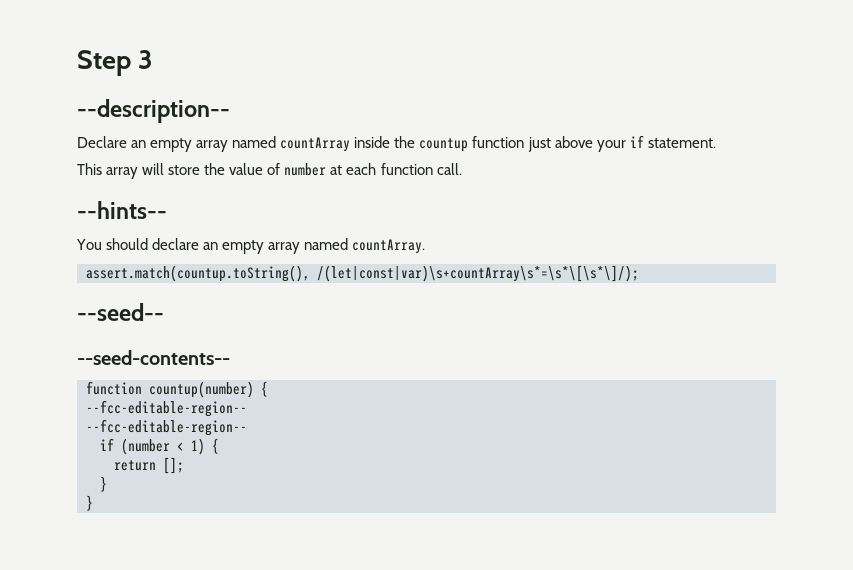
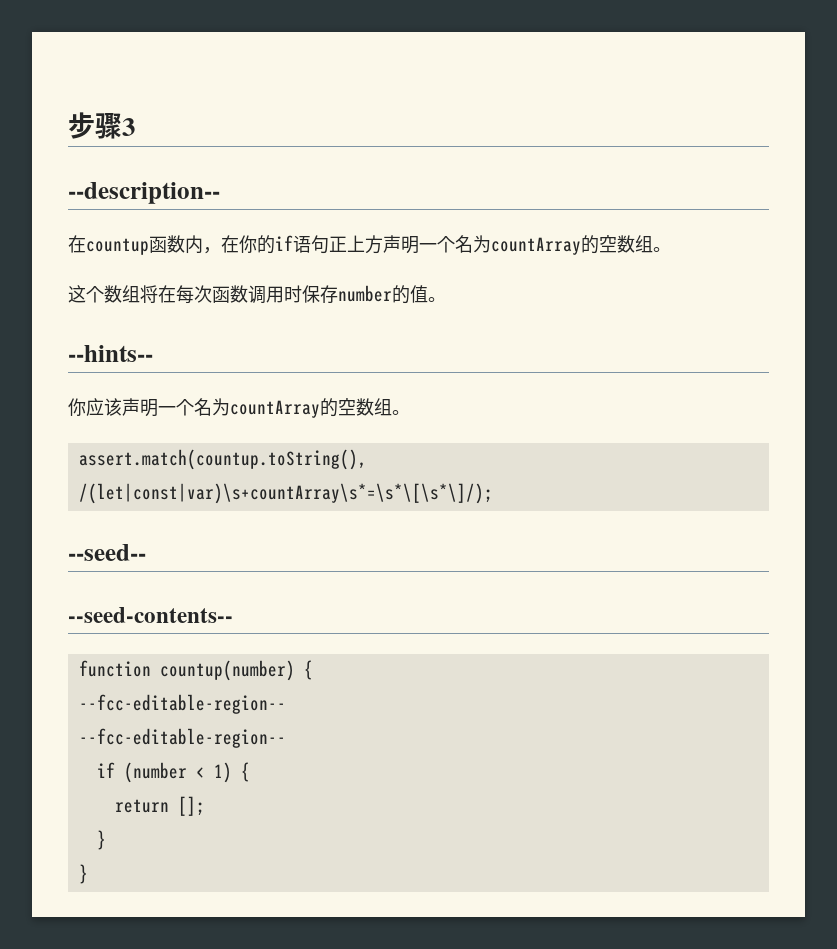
[77,50,131,76] Step -> [68,112,122,139] 步骤
[77,135,716,152] [77,163,462,179] [77,201,167,219] [76,238,426,254] Declare an empty array named countArray inside the countup function just above your if statement. // This array will store the value of number at each function call. // --hints-- // You should declare an empty array named countArray. -> [68,235,671,255] [68,285,446,304] [68,345,153,362] [68,398,410,418] 在countup函数内，在你的if语句正上方声明一个名为countArray的空数组。 // 这个数组将在每次函数调用时保存number的值。 // --hints-- // 你应该声明一个名为countArray的空数组。

